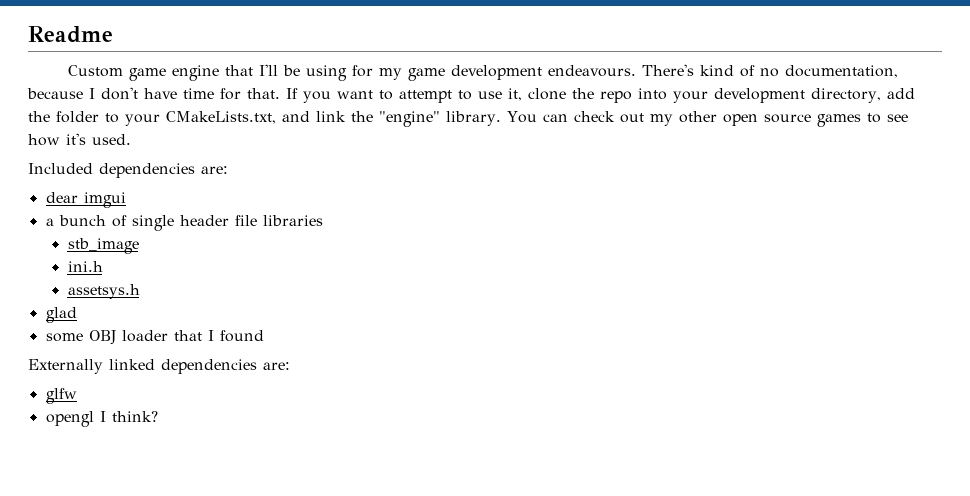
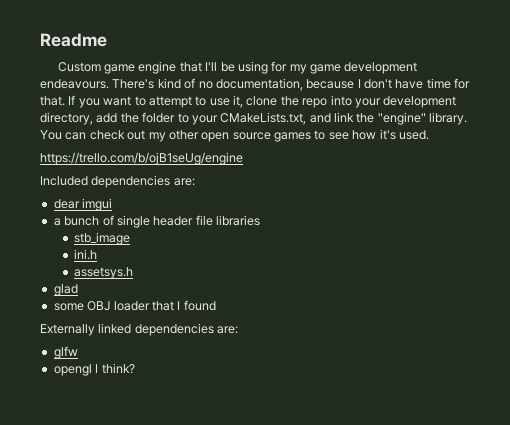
(131, 139) none -> [40,152,243,165] // https://trello.com/b/ojB1seUg/engine

